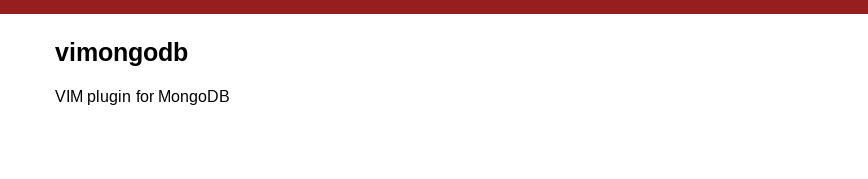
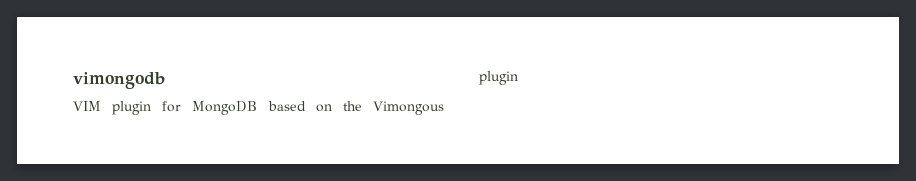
(230, 97) none -> [267,101,444,115] [479,71,518,85] based on the Vimongous plugin

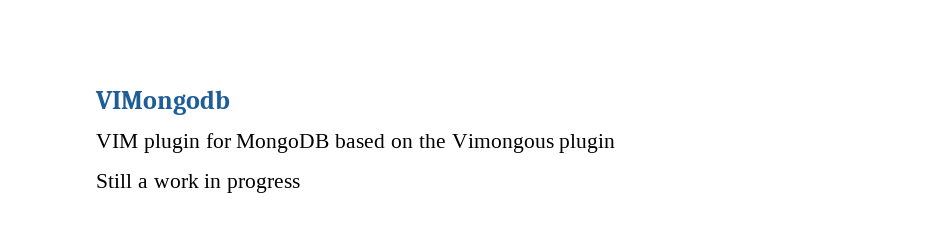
[73,72,165,89] vimongodb -> [95,90,230,115] VIMongodb
(518, 78) none -> [96,174,301,193] // Still a work in progress

